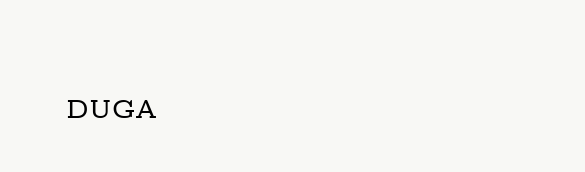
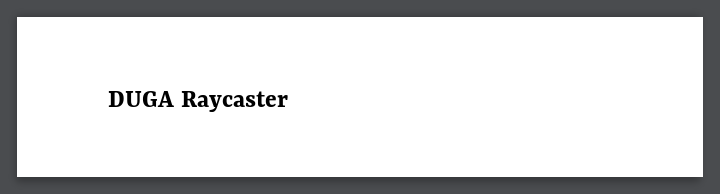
(157, 109) none -> [181,91,289,112] Raycaster

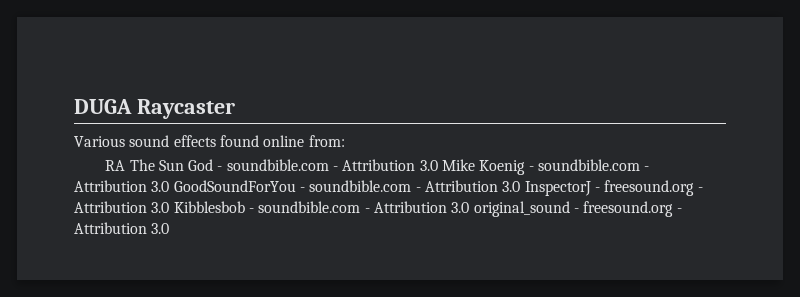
(289, 101) none -> [74,135,345,147] [105,159,650,175] [74,180,703,196] [74,201,682,217] [74,222,170,234] // Various sound effects found online from: // RA The Sun God - soundbible.com - Attribution 3.0 Mike Koenig - soundbible.com - Attribution 3.0 GoodSoundForYou - soundbible.com - Attribution 3.0 InspectorJ - freesound.org - Attribution 3.0 Kibblesbob - soundbible.com - Attribution 3.0 original_sound - freesound.org - Attribution 3.0

